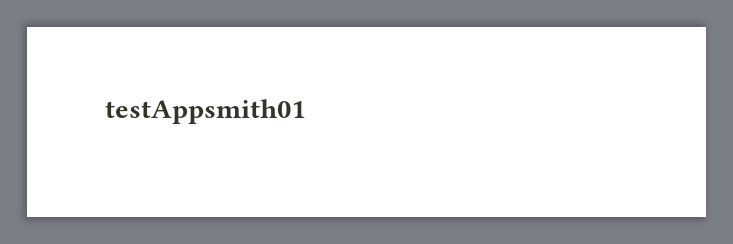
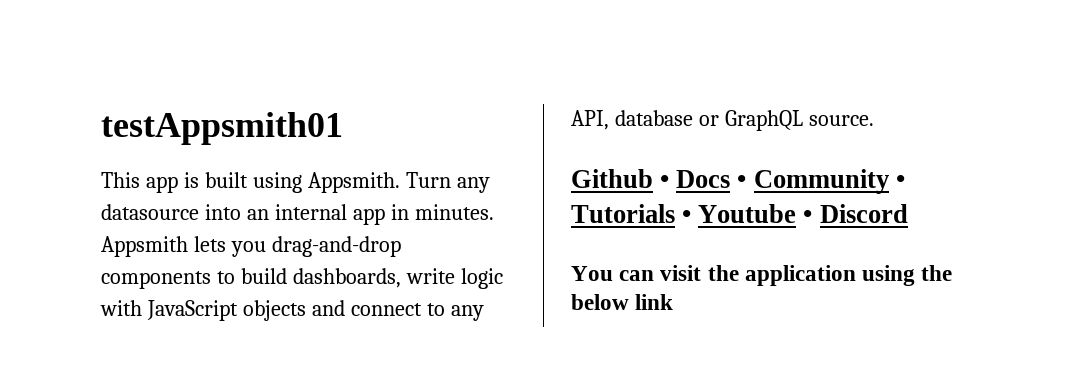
(305, 111) none -> [101,172,490,193] [101,204,494,225] [101,236,401,257] [101,268,503,289] [100,300,484,321] [571,110,874,131] [571,169,905,194] [571,204,908,223] [571,265,953,286] [571,294,674,310] // This app is built using Appsmith. Turn any datasource into an internal app in minutes. Appsmith lets you drag-and-drop components to build dashboards, write logic with JavaScript objects and connect to any API, database or GraphQL source. // Github • Docs • Community • Tutorials • Youtube • Discord // You can visit the application using the below link

